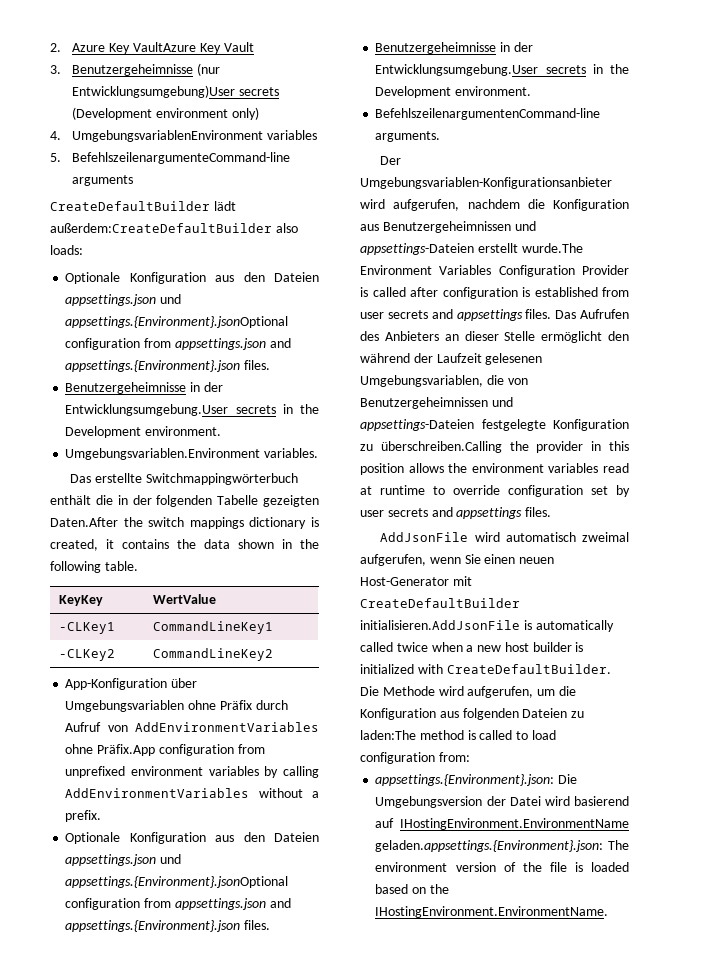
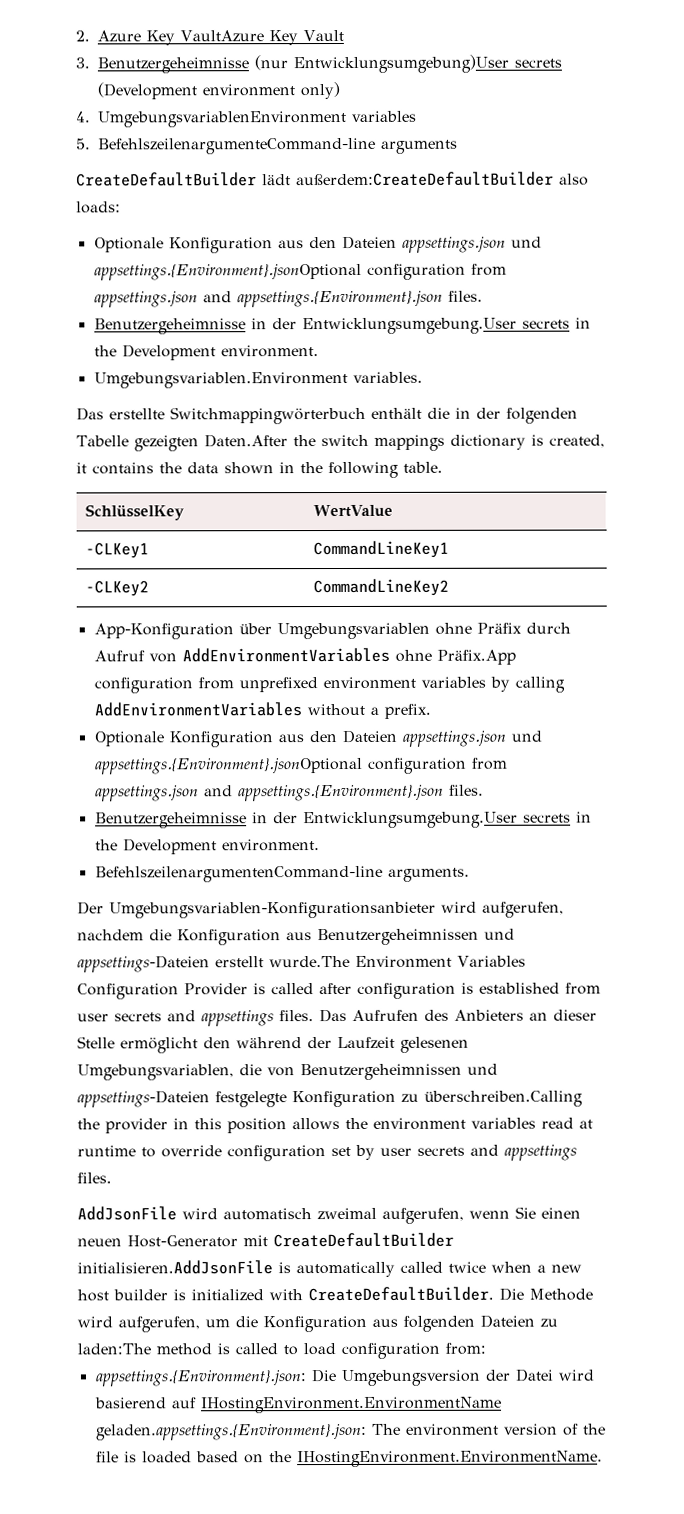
[59,595,104,606] KeyKey -> [84,504,185,521] SchlüsselKey

